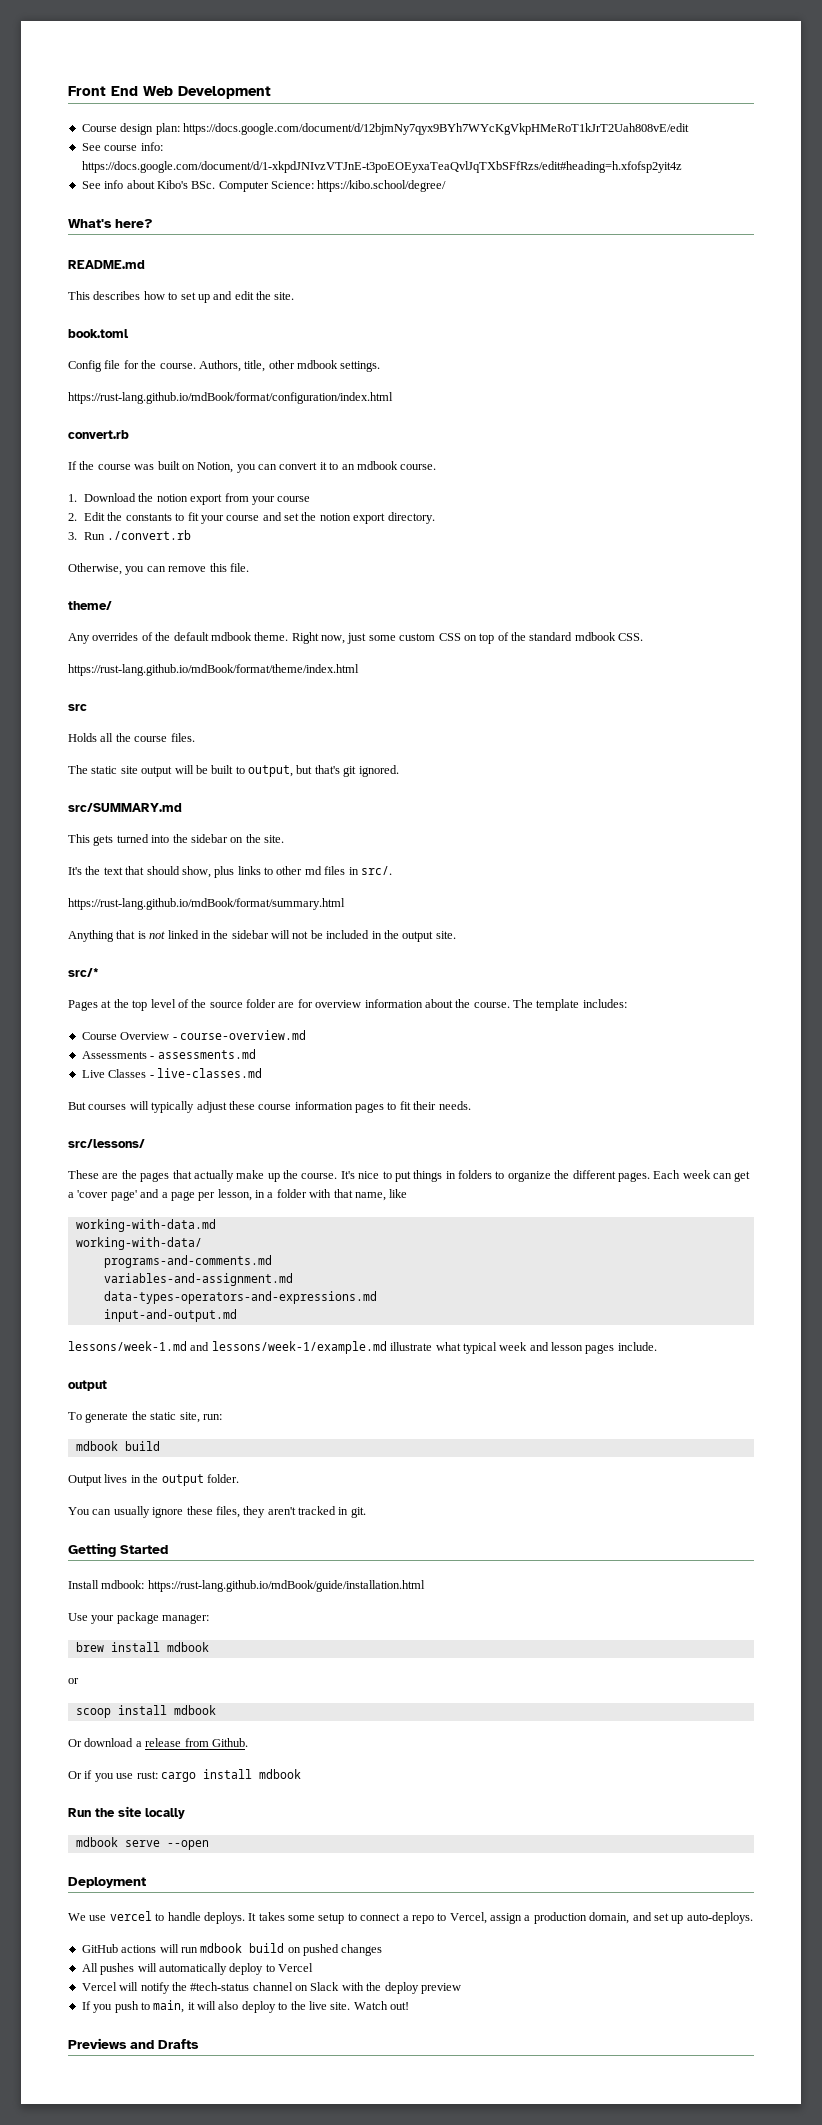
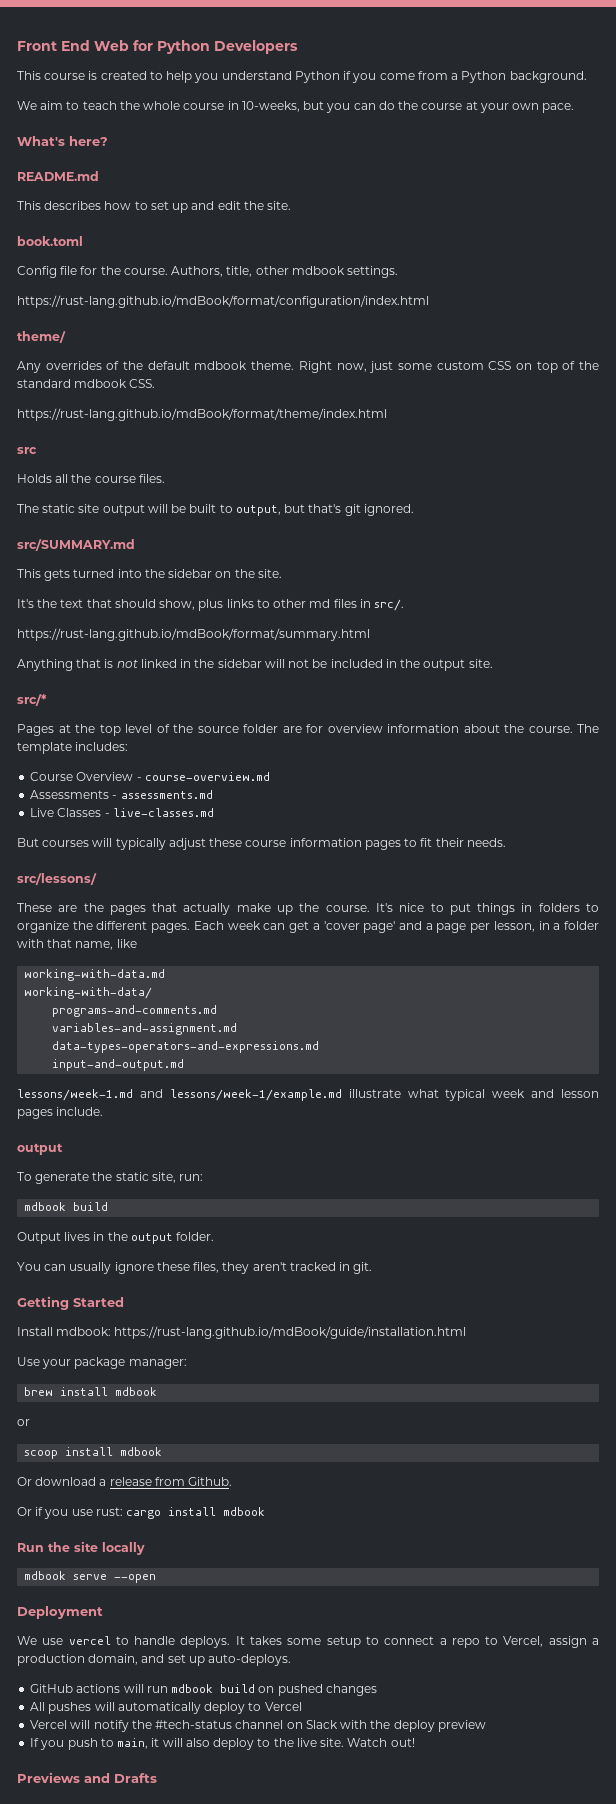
[178,86,271,99] [81,123,689,135] [81,142,163,151] [81,161,682,173] [81,180,447,192] Development // Course design plan: https://docs.google.com/document/d/12bjmNy7qyx9BYh7WYcKgVkpHMeRoT1kJrT2Uah808vE/edit // See course info: https://docs.google.com/document/d/1-xkpdJNIvzVTJnE-t3poEOEyxaTeaQvlJqTXbSFfRzs/edit#heading=h.xfofsp2yit4z // See info about Kibo's BSc. Computer Science: https://kibo.school/degree/ -> [133,40,298,54] [17,71,587,83] [17,101,575,113] for Python Developers // This course is created to help you understand Python if you come from a Python background. // We aim to teach the whole course in 10-weeks, but you can do the course at your own pace.
[68,430,129,439] [68,461,437,473] [68,493,311,505] [68,512,435,524] [68,530,192,540] [68,563,249,575] // convert.rb // If the course was built on Notion, you can convert it to an mdbook course. // 1. Download the notion export from your course // 2. Edit the constants to fit your course and set the notion export directory. // 3. Run ./convert.rb // Otherwise, you can remove this file. -> (429, 301) none

